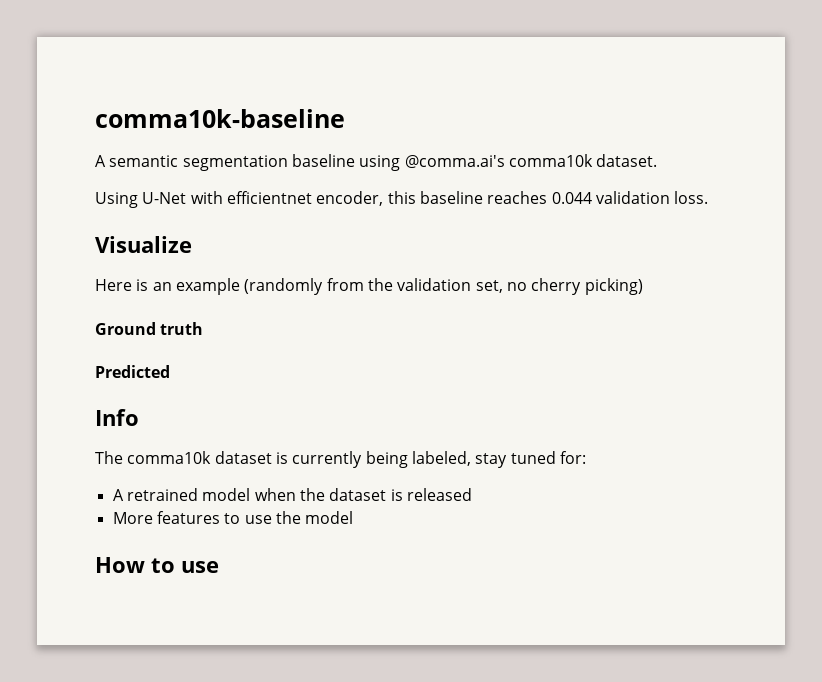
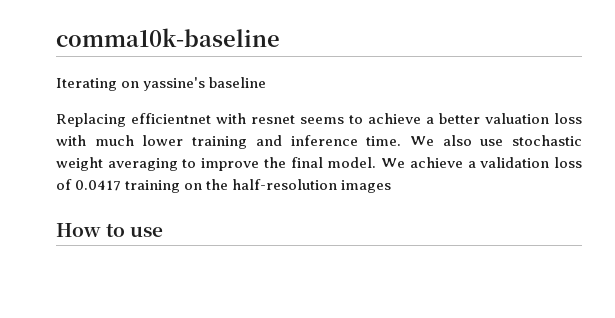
[95,154,658,171] [95,191,709,208] [95,236,192,253] [95,278,643,295] [95,322,204,335] [95,365,170,378] [95,409,139,426] [95,451,586,468] [112,488,472,501] [112,511,354,524] A semantic segmentation baseline using @comma.ai's comma10k dataset. // Using U-Net with efficientnet encoder, this baseline reaches 0.044 validation loss. // Visualize // Here is an example (randomly from the validation set, no cherry picking) // Ground truth // Predicted // Info // The comma10k dataset is currently being labeled, stay tuned for: // A retrained model when the dataset is released // More features to use the model -> [56,77,267,91] [56,113,582,127] [56,135,582,149] [56,157,583,171] [56,179,392,193] Iterating on yassine's baseline // Replacing efficientnet with resnet seems to achieve a better valuation loss with much lower training and inference time. We also use stochastic weight averaging to improve the final model. We achieve a validation loss of 0.0417 training on the half-resolution images

